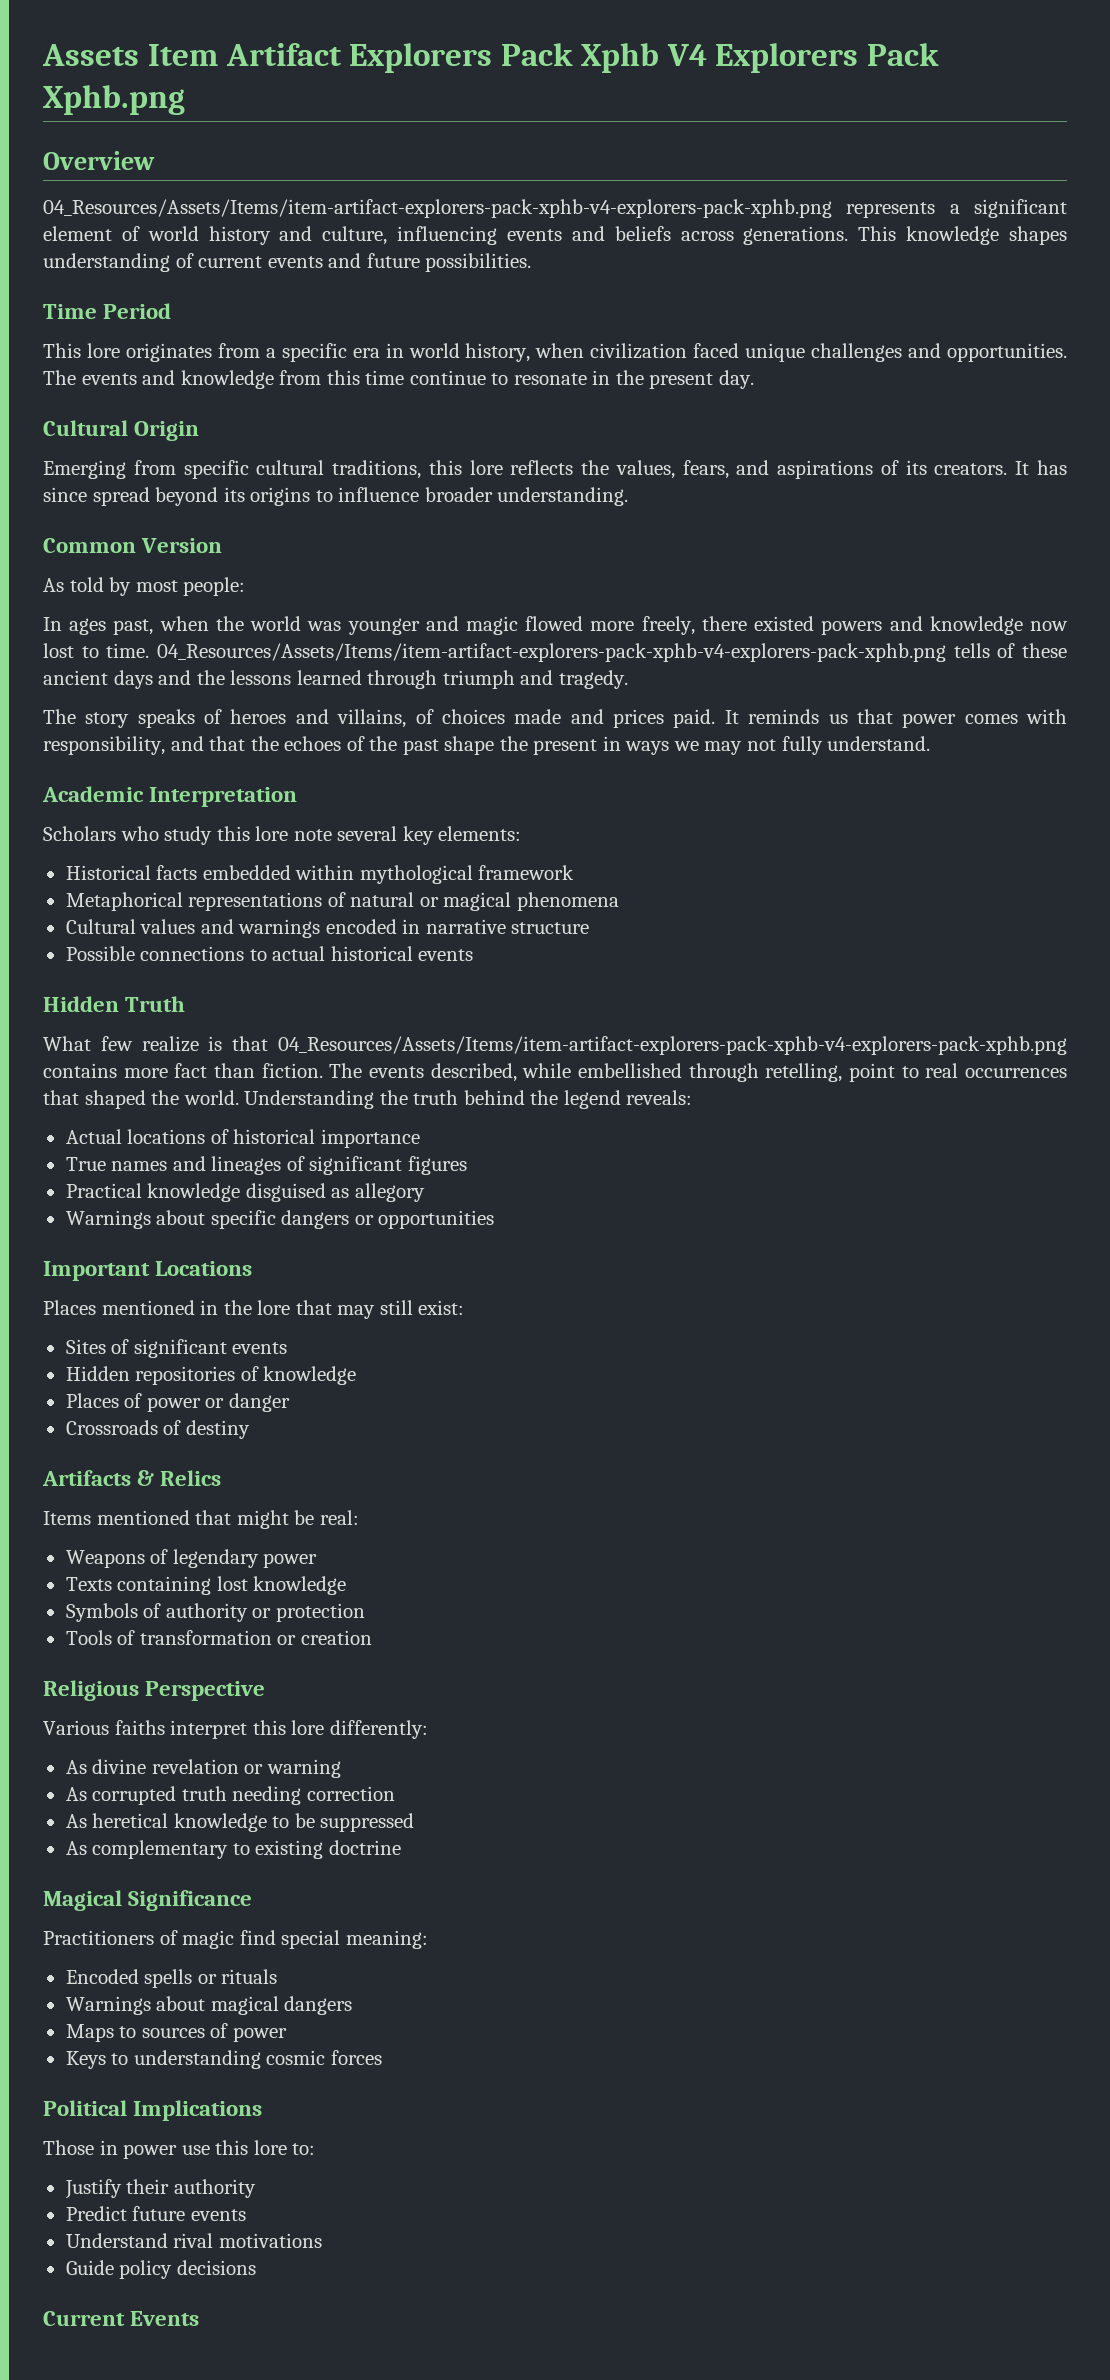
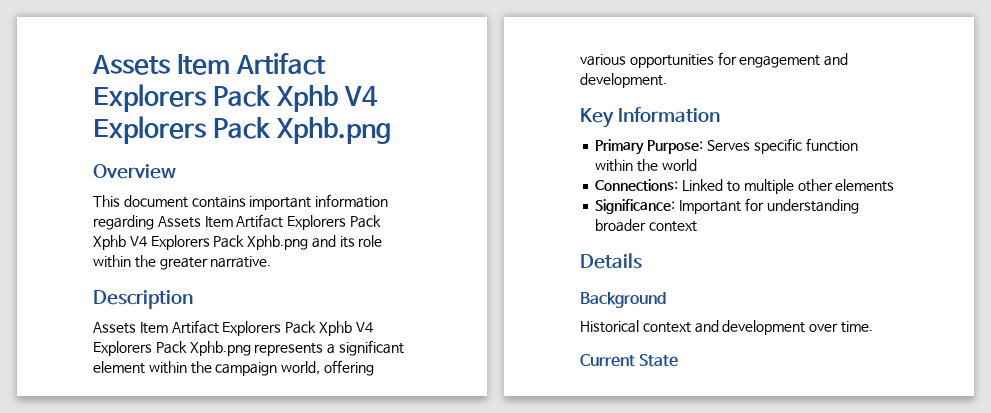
[43,199,1067,218] [43,226,1068,245] [43,253,532,272] [43,303,172,319] [43,343,1067,362] [43,370,754,389] [43,420,200,441] [43,460,1067,479] [43,487,629,506] [43,538,223,553] [43,577,246,596] [43,616,1068,635] [43,643,1067,662] [43,670,628,689] [43,709,1067,728] [43,736,931,755] [42,786,298,807] [43,826,522,845] [65,865,575,884] [65,892,619,911] [65,919,590,938] [65,946,474,961] [43,996,186,1012] [43,1036,1067,1055] [43,1063,1067,1082] [43,1090,693,1109] [65,1129,420,1148] [65,1156,467,1175] [65,1183,425,1202] [65,1210,495,1229] [43,1261,253,1281] [43,1300,465,1319] [65,1339,288,1358] [65,1366,357,1385] [65,1393,290,1412] [65,1420,250,1439] [42,1470,222,1486] [43,1510,359,1529] [65,1549,318,1568] [65,1576,347,1595] [65,1603,365,1622] [65,1630,372,1645] [43,1680,266,1701] [43,1720,428,1739] [65,1759,341,1778] [65,1786,395,1805] [65,1813,415,1832] [65,1840,401,1859] [43,1890,253,1911] [43,1930,428,1949] [65,1969,278,1988] [65,1996,353,2015] [65,2023,287,2042] [65,2050,382,2069] [43,2100,263,2121] [43,2140,316,2159] [64,2179,256,2199] [65,2206,246,2221] [65,2233,322,2248] [65,2260,256,2279] 04_Resources/Assets/Items/item-artifact-explorers-pack-xphb-v4-explorers-pack-xphb.png represents a significant element of world history and culture, influencing events and beliefs across generations. This knowledge shapes understanding of current events and future possibilities. // Time Period // This lore originates from a specific era in world history, when civilization faced unique challenges and opportunities. The events and knowledge from this time continue to resonate in the present day. // Cultural Origin // Emerging from specific cultural traditions, this lore reflects the values, fears, and aspirations of its creators. It has since spread beyond its origins to influence broader understanding. // Common Version // As told by most people: // In ages past, when the world was younger and magic flowed more freely, there existed powers and knowledge now lost to time. 04_Resources/Assets/Items/item-artifact-explorers-pack-xphb-v4-explorers-pack-xphb.png tells of these ancient days and the lessons learned through triumph and tragedy. // The story speaks of heroes and villains, of choices made and prices paid. It reminds us that power comes with responsibility, and that the echoes of the past shape the present in ways we may not fully understand. // Academic Interpretation // Scholars who study this lore note several key elements: // Historical facts embedded within mythological framework // Metaphorical representations of natural or magical phenomena // Cultural values and warnings encoded in narrative structure // Possible connections to actual historical events // Hidden Truth // What few realize is that 04_Resources/Assets/Items/item-artifact-explorers-pack-xphb-v4-explorers-pack-xphb.png contains more fact than fiction. The events described, while embellished through retelling, point to real occurrences that shaped the world. Understanding the truth behind the legend reveals: // Actual locations of historical importance // True names and lineages of significant figures // Practical knowledge disguised as allegory // Warnings about specific dangers or opportunities // Important Locations // Places mentioned in the lore that may still exist: // Sites of significant events // Hidden repositories of knowledge // Places of power or danger // Crossroads of destiny // Artifacts & Relics // Items mentioned that might be real: // Weapons of legendary power // Texts containing lost knowledge // Symbols of authority or protection // Tools of transformation or creation // Religious Perspective // Various faiths interpret this lore differently: // As divine revelation or warning // As corrupted truth needing correction // As heretical knowledge to be suppressed // As complementary to existing doctrine // Magical Significance // Practitioners of magic find special meaning: // Encoded spells or rituals // Warnings about magical dangers // Maps to sources of power // Keys to understanding cosmic forces // Political Implications // Those in power use this lore to: // Justify their authority // Predict future events // Understand rival motivations // Guide policy decisions -> [93,194,389,210] [93,214,381,230] [93,235,383,250] [93,255,272,270] [93,290,193,309] [93,320,373,336] [93,340,404,356] [93,360,374,376] [580,52,849,68] [580,73,667,88] [580,107,721,128] [595,138,858,155] [595,159,697,172] [595,179,895,194] [595,198,859,214] [595,219,698,232] [580,253,642,269] [580,292,666,308] [580,320,873,335] This document contains important information regarding Assets Item Artifact Explorers Pack Xphb V4 Explorers Pack Xphb.png and its role within the greater narrative. // Description // Assets Item Artifact Explorers Pack Xphb V4 Explorers Pack Xphb.png represents a significant element within the campaign world, offering various opportunities for engagement and development. // Key Information // Primary Purpose: Serves specific function within the world // Connections: Linked to multiple other elements // Significance: Important for understanding broader context // Details // Background // Historical context and development over time.
[130,2311,200,2326] Events -> [639,354,679,367] State

